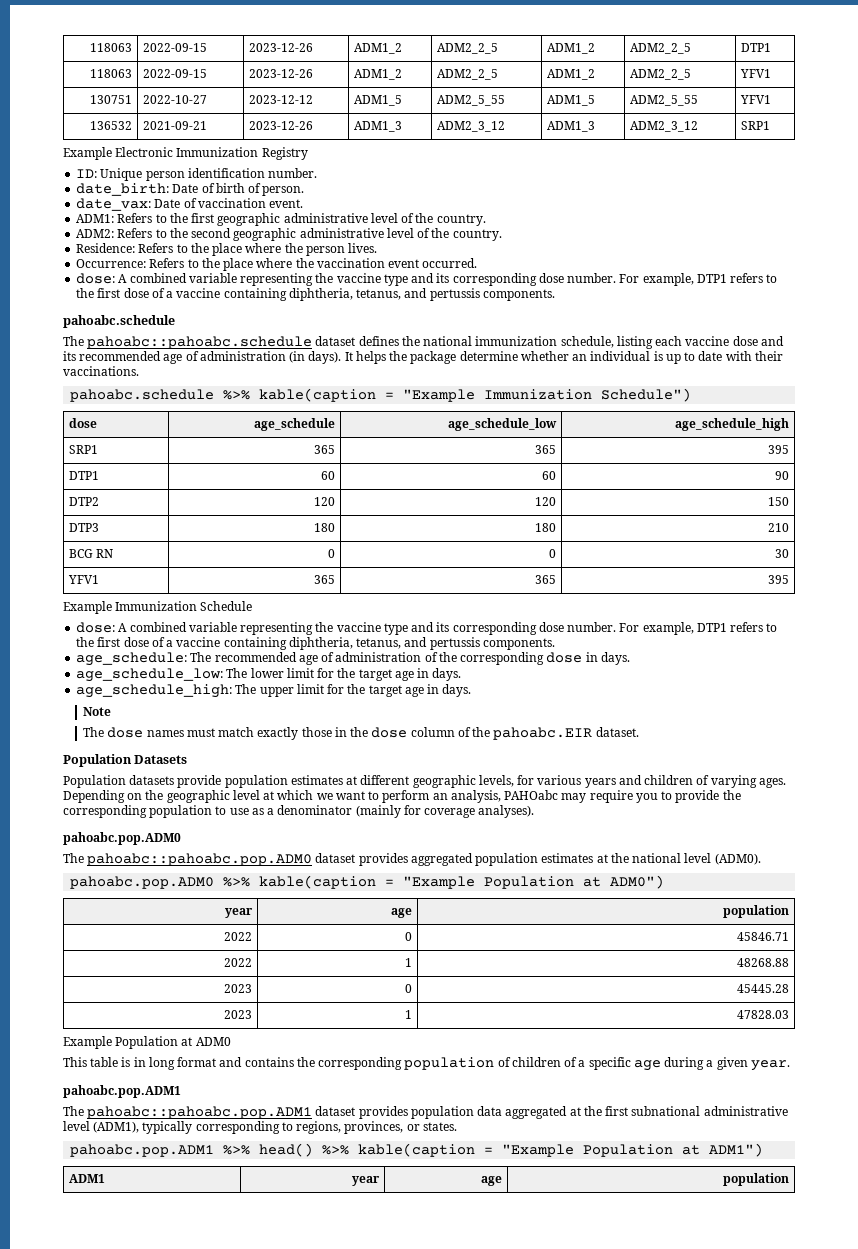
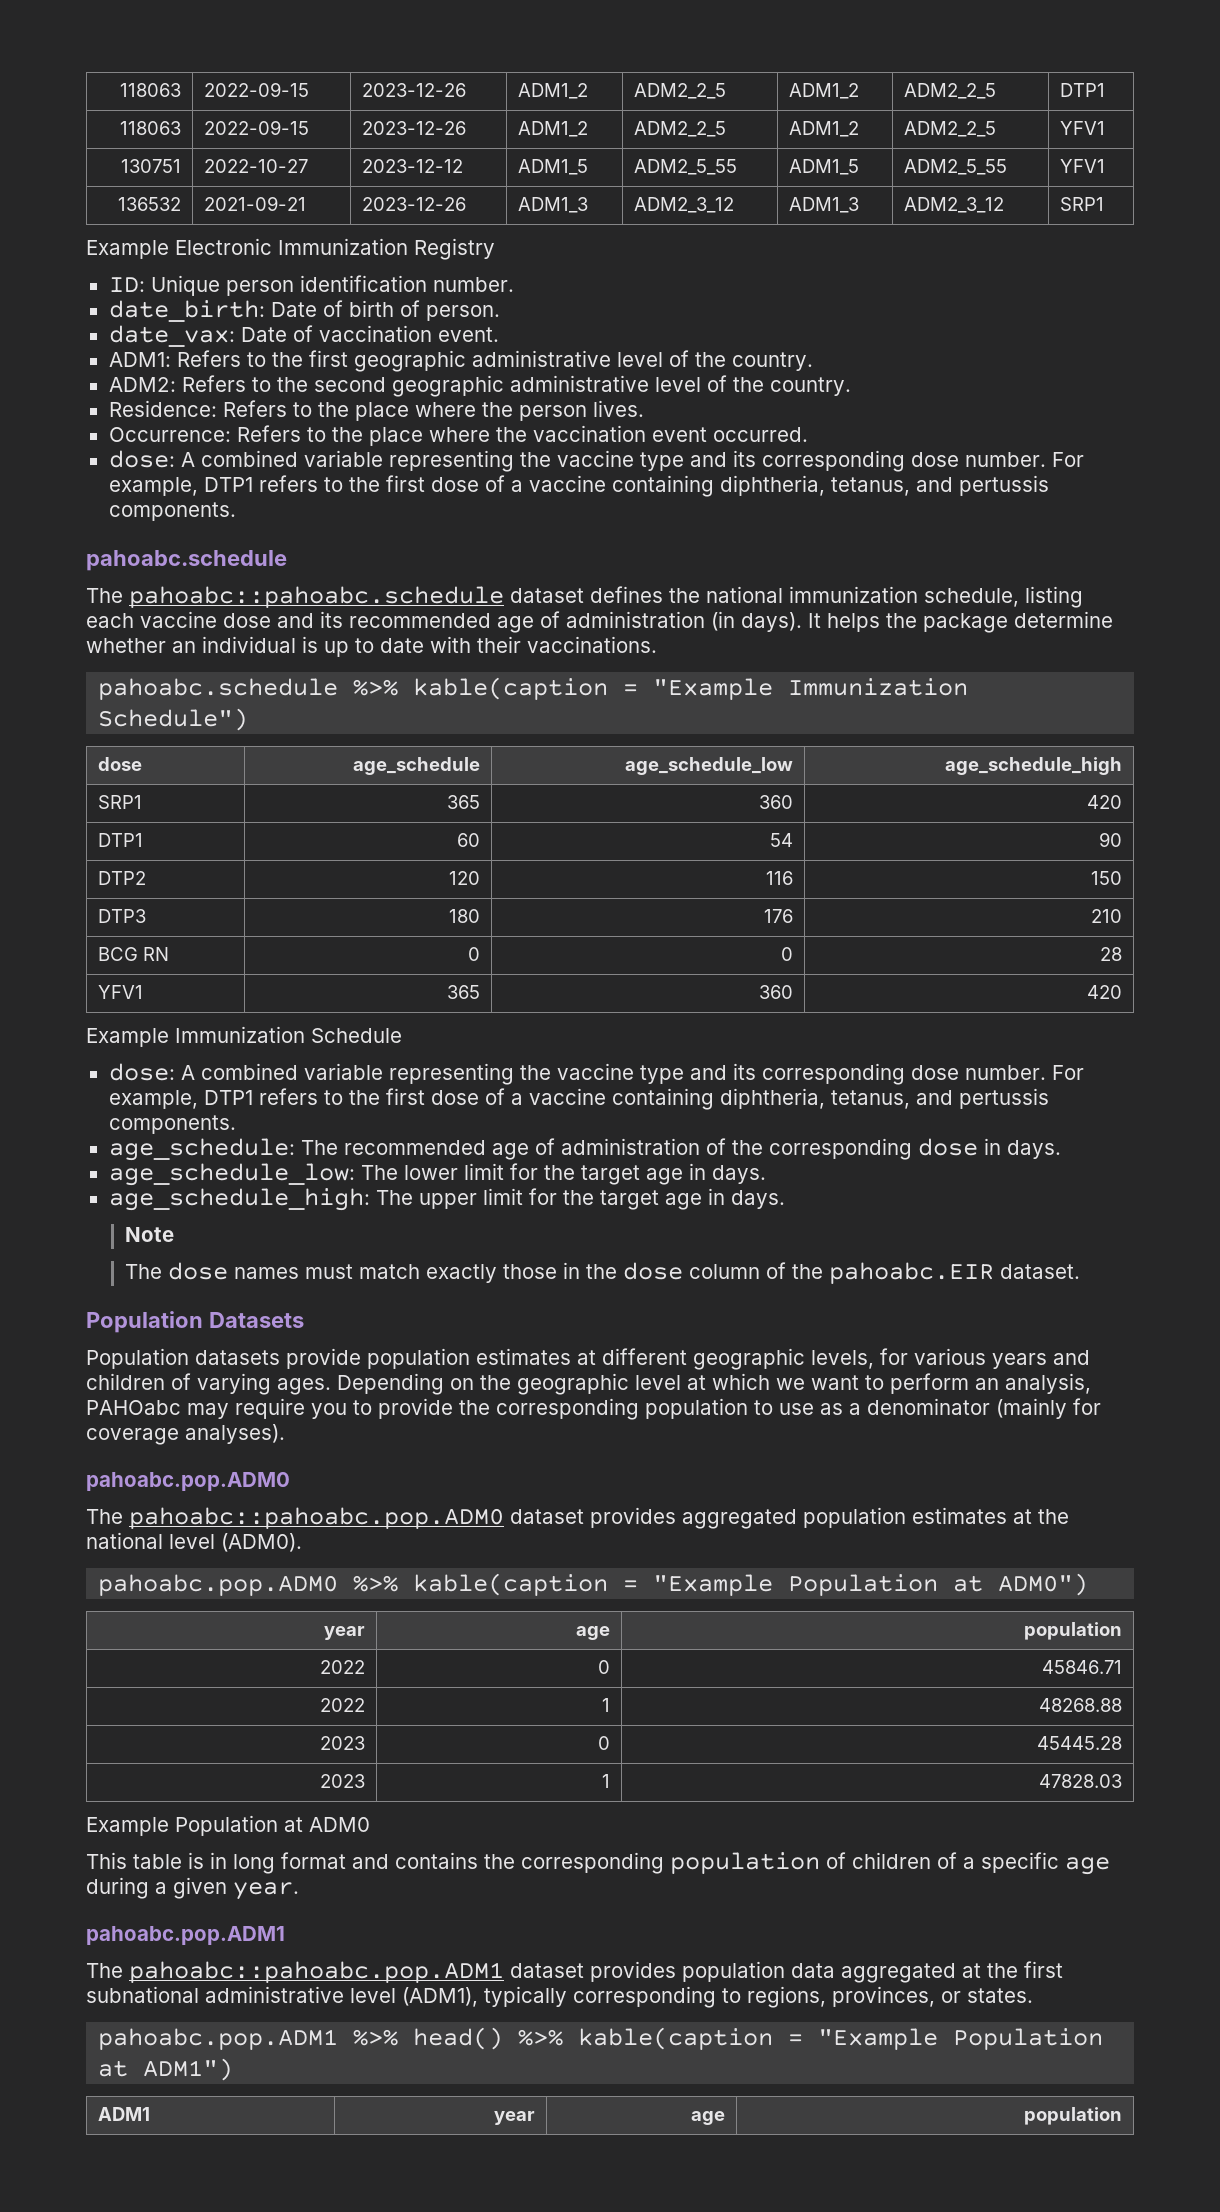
[535,445,557,454] [768,445,790,454] 365 | 395 -> [759,795,794,809] [1087,795,1123,809] 360 | 420
[542,471,557,480] 60 -> [770,833,794,847] 54
[535,497,557,506] 120 -> [766,871,794,885] 116
[535,523,557,532] 180 -> [764,909,794,923] 176
[775,549,790,558] 30 -> [1100,947,1123,961] 28
[535,575,557,584] [768,575,790,584] 365 | 395 -> [759,985,794,999] [1087,985,1123,999] 360 | 420

